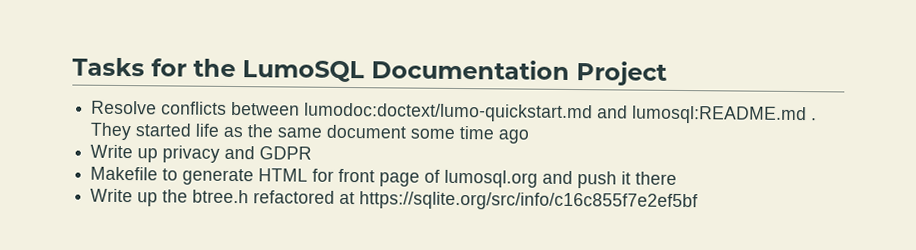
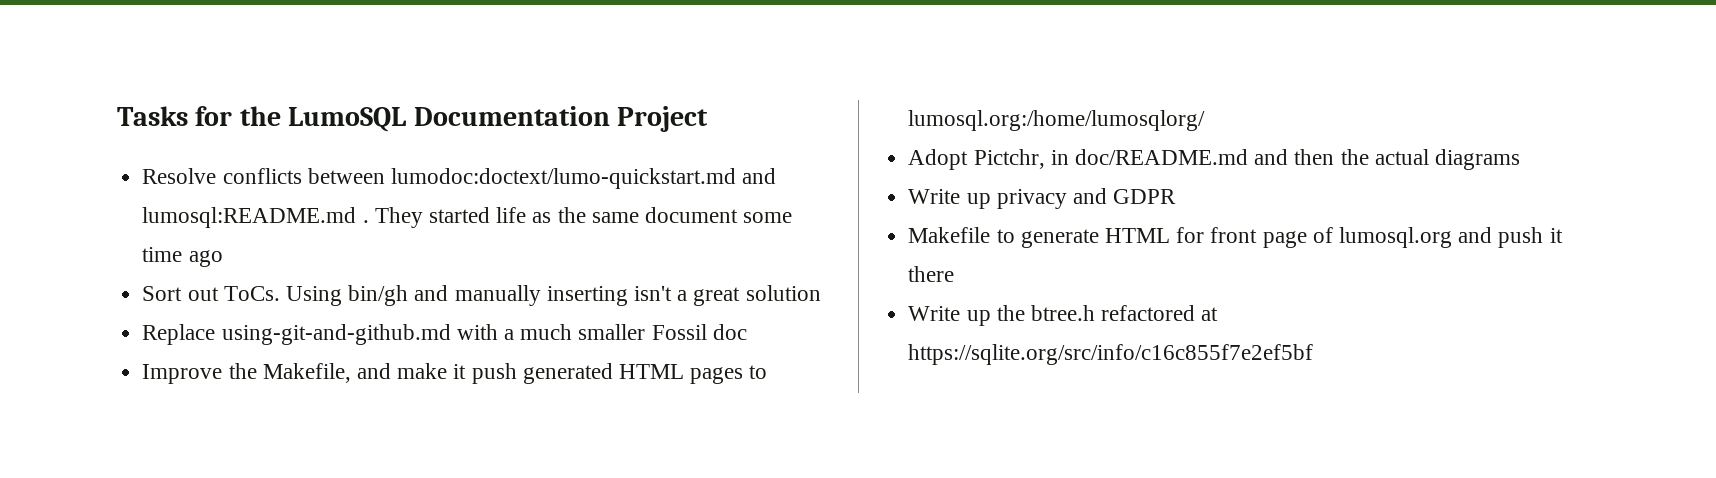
(530, 136) none -> [142,285,821,306] [142,324,747,345] [142,363,768,384] [908,110,1206,131] [908,149,1520,170] // Sort out ToCs. Using bin/gh and manually inserting isn't a great solution // Replace using-git-and-github.md with a much smaller Fossil doc // Improve the Makefile, and make it push generated HTML pages to lumosql.org:/home/lumosqlorg/ // Adopt Pictchr, in doc/README.md and then the actual diagrams

